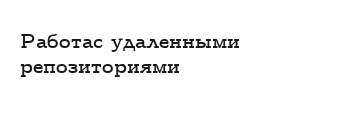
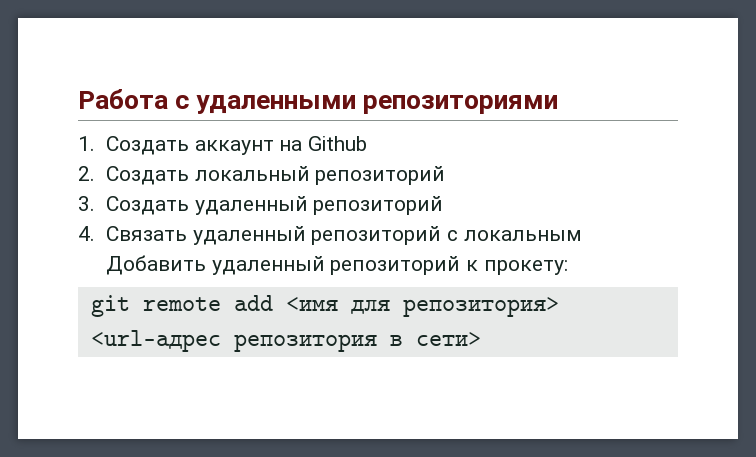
[20,34,103,48] Работас -> [78,89,190,109] Работа с
(180, 70) none -> [78,136,367,155] [78,166,446,185] [78,196,444,215] [78,226,582,245] [105,255,568,275] [90,295,559,317] [90,330,481,352] // 1. Создать аккаунт на Github // 2. Создать локальный репозиторий // 3. Создать удаленный репозиторий // 4. Связать удаленный репозиторий с локальным Добавить удаленный репозиторий к прокету: // git remote add <имя для репозитория> <url-адрес репозитория в сети>

